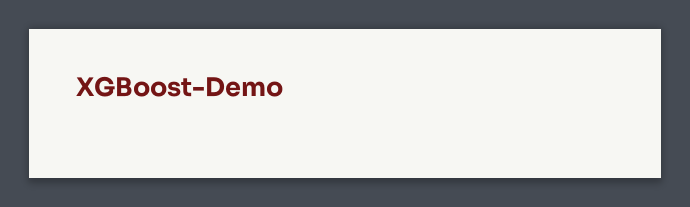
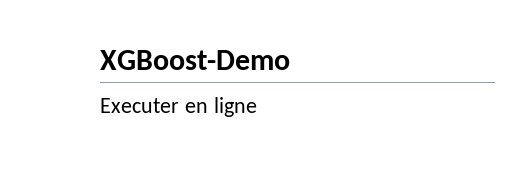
(283, 86) none -> [100,97,257,117] // Executer en ligne

